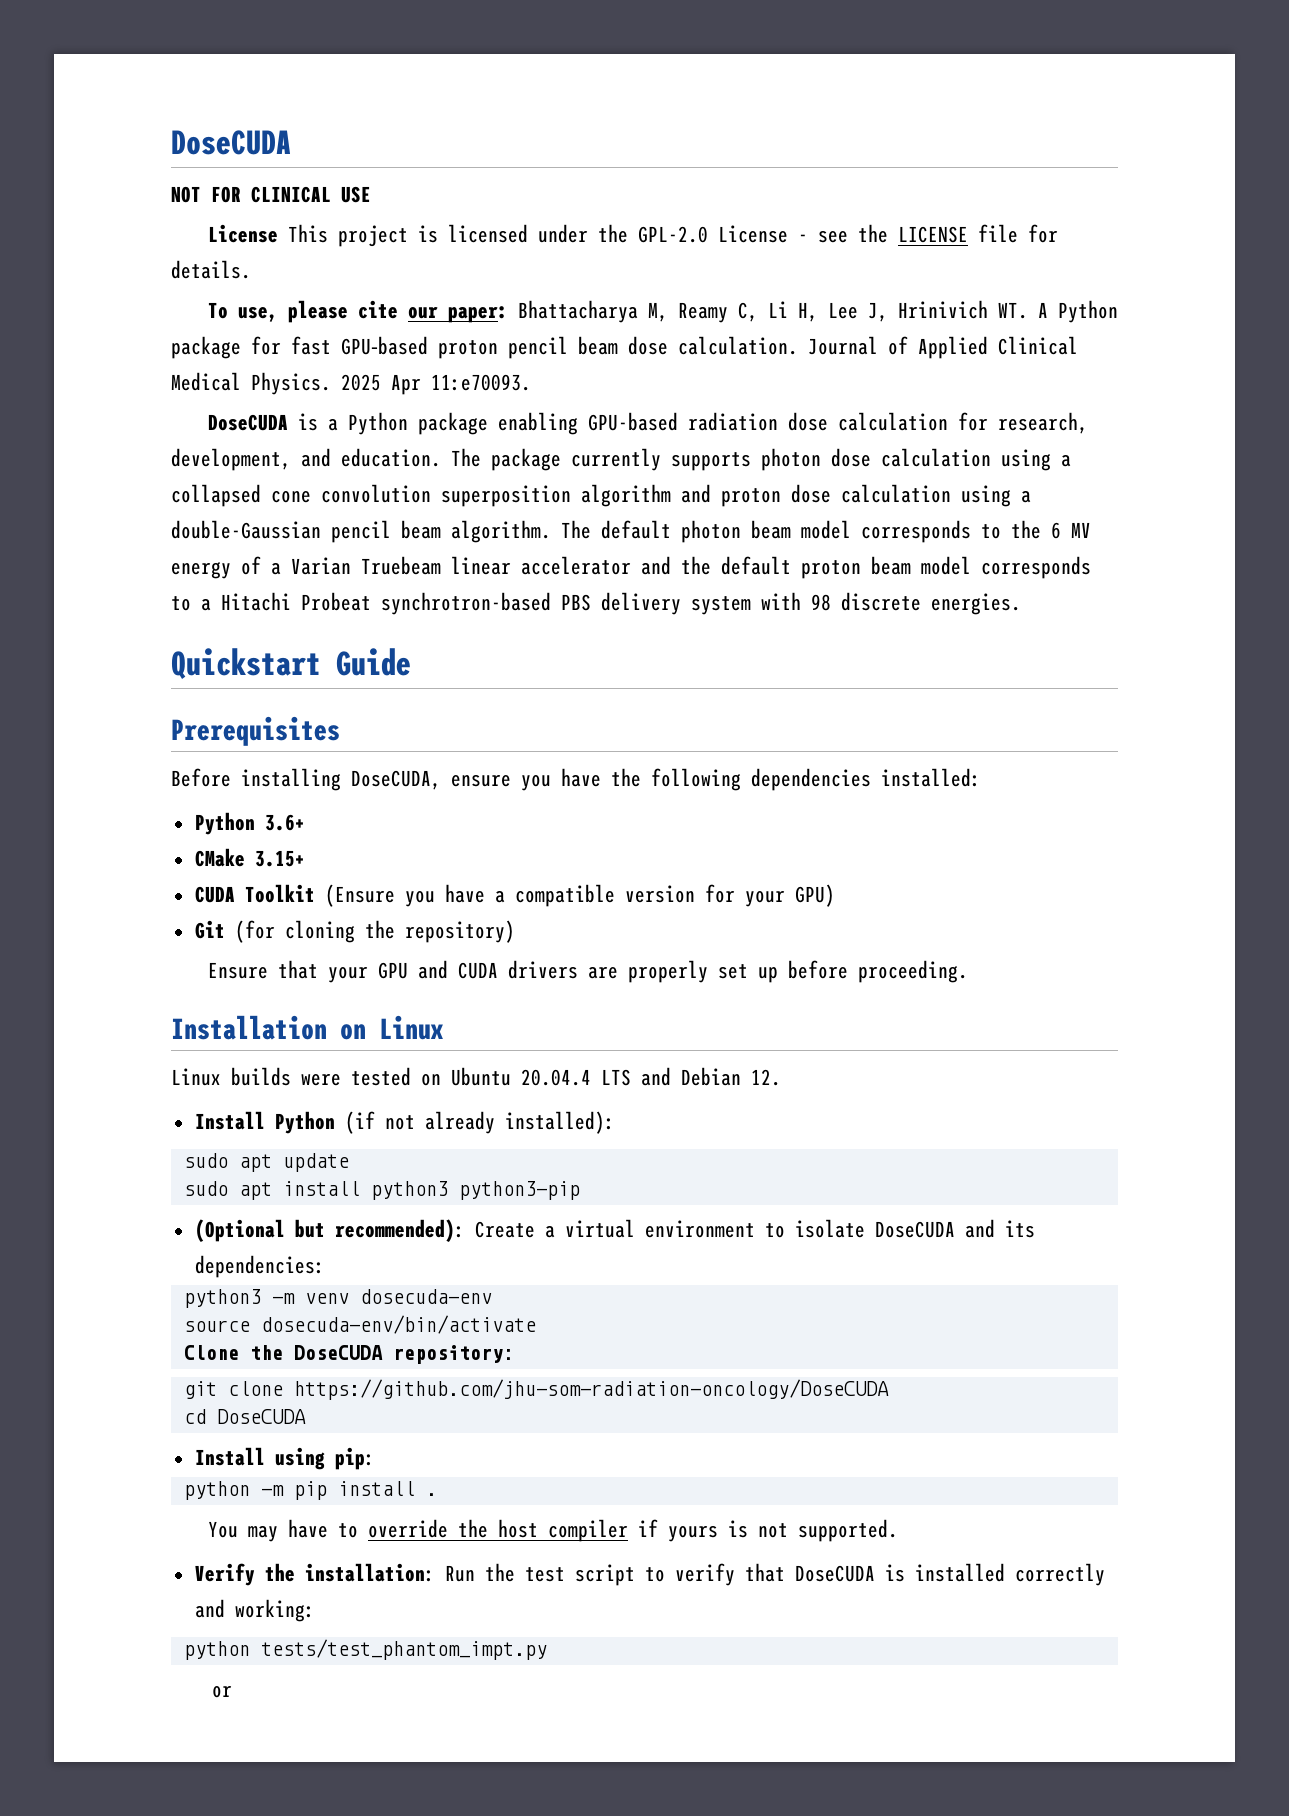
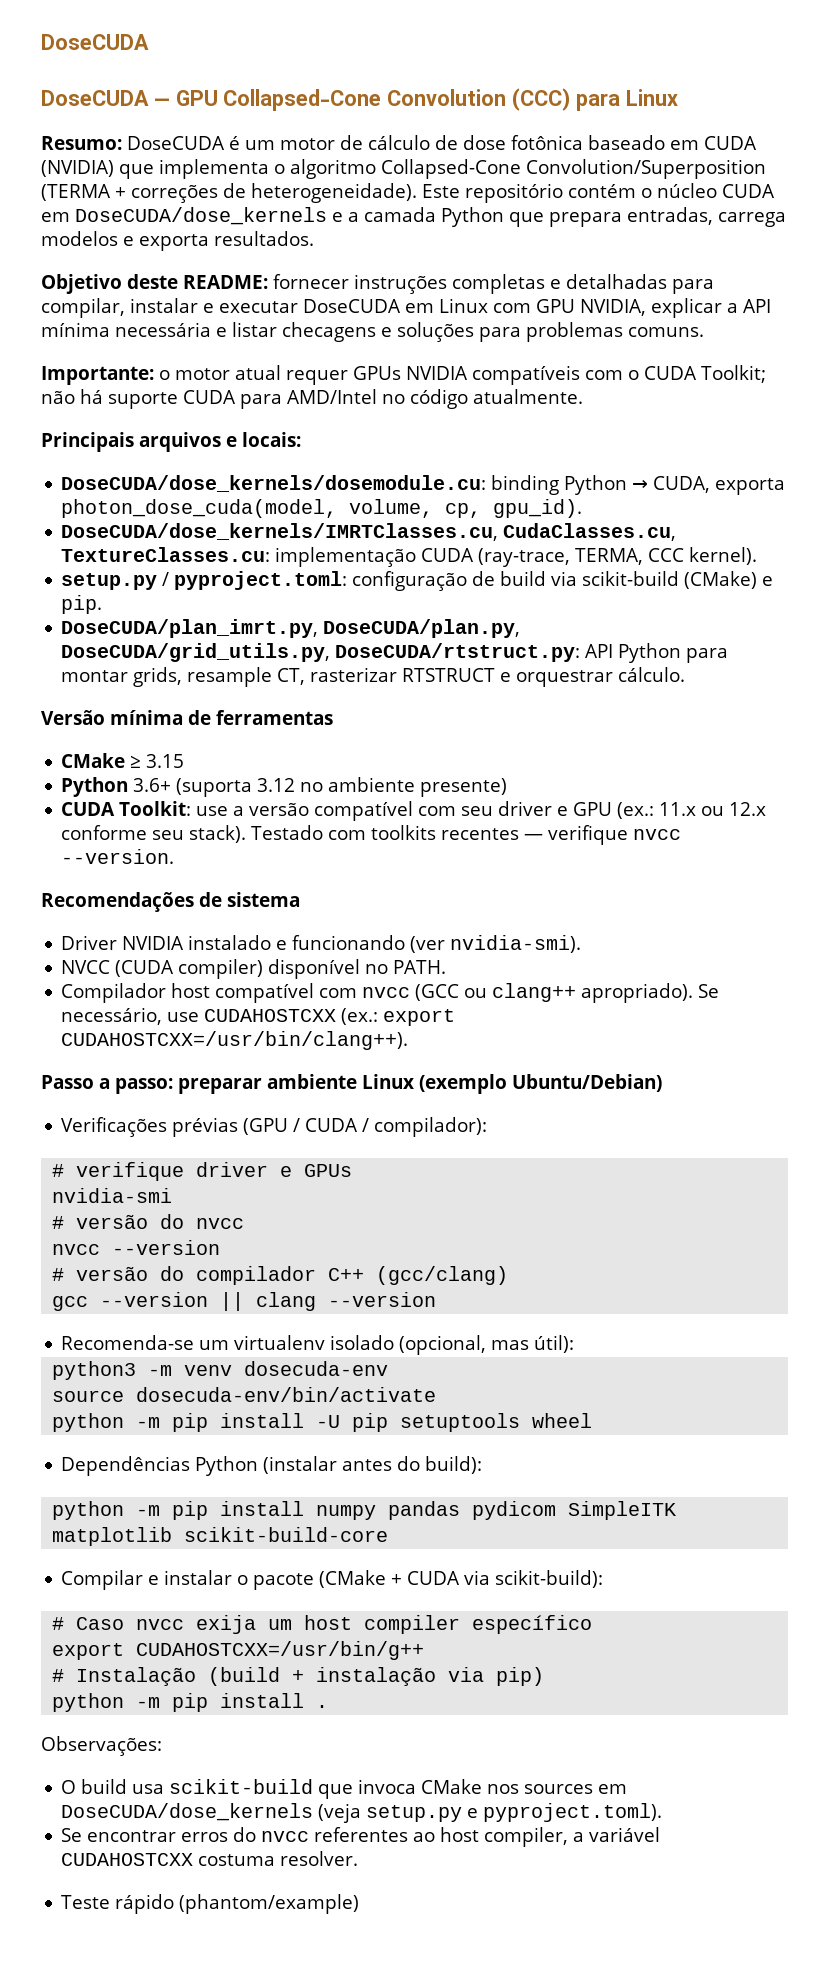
[171,130,291,155] [171,186,371,203] [207,224,1058,247] [171,260,251,279] [207,300,1118,323] [171,336,1078,359] [171,372,531,395] [207,412,1088,435] [171,448,1071,471] [171,484,1031,507] [171,520,1091,543] [171,556,1091,579] [171,592,1021,615] [171,648,411,679] [171,716,340,746] [171,768,981,791] [194,812,305,835] [194,848,305,867] [194,884,835,907] [194,920,515,943] [207,960,968,983] [171,1015,444,1040] [171,1067,781,1086] [194,1111,615,1134] [183,1153,349,1172] [183,1181,580,1200] [194,1219,1035,1242] [194,1255,325,1278] DoseCUDA // NOT FOR CLINICAL USE // License This project is licensed under the GPL-2.0 License - see the LICENSE file for details. // To use, please cite our paper: Bhattacharya M, Reamy C, Li H, Lee J, Hrinivich WT. A Python package for fast GPU‐based proton pencil beam dose calculation. Journal of Applied Clinical Medical Physics. 2025 Apr 11:e70093. // DoseCUDA is a Python package enabling GPU-based radiation dose calculation for research, development, and education. The package currently supports photon dose calculation using a collapsed cone convolution superposition algorithm and proton dose calculation using a double-Gaussian pencil beam algorithm. The default photon beam model corresponds to the 6 MV energy of a Varian Truebeam linear accelerator and the default proton beam model corresponds to a Hitachi Probeat synchrotron-based PBS delivery system with 98 discrete energies. // Quickstart Guide // Prerequisites // Before installing DoseCUDA, ensure you have the following dependencies installed: // Python 3.6+ // CMake 3.15+ // CUDA Toolkit (Ensure you have a compatible version for your GPU) // Git (for cloning the repository) // Ensure that your GPU and CUDA drivers are properly set up before proceeding. // Installation on Linux // Linux builds were tested on Ubuntu 20.04.4 LTS and Debian 12. // Install Python (if not already installed): // sudo apt update // sudo apt install python3 python3-pip // (Optional but recommended): Create a virtual environment to isolate DoseCUDA and its dependencies: -> [41,34,149,50] [41,88,678,111] [41,135,757,150] [41,159,766,179] [41,183,775,203] [41,207,786,227] [41,231,314,251] [41,274,714,294] [41,298,771,318] [41,322,704,342] [41,365,766,385] [41,389,583,409] [41,432,301,452] [61,475,786,495] [61,499,583,518] [61,523,677,541] [61,547,758,567] [61,571,774,591] [61,595,103,614] [61,619,521,638] [61,643,729,663] [61,667,686,687] [41,710,333,725] [61,753,185,768] [61,777,508,797] [61,801,767,821] [61,825,682,845] [61,849,175,864] [41,892,300,912] [61,935,582,953] [61,959,447,979] [61,983,720,1003] [61,1007,456,1026] [61,1031,409,1050] [41,1074,662,1094] [61,1117,488,1137] [52,1162,353,1181] [52,1188,173,1203] [52,1214,245,1229] [52,1240,221,1255] [52,1266,509,1285] [52,1292,437,1311] [61,1335,575,1355] DoseCUDA // DoseCUDA — GPU Collapsed-Cone Convolution (CCC) para Linux // Resumo: DoseCUDA é um motor de cálculo de dose fotônica baseado em CUDA (NVIDIA) que implementa o algoritmo Collapsed-Cone Convolution/Superposition (TERMA + correções de heterogeneidade). Este repositório contém o núcleo CUDA em DoseCUDA/dose_kernels e a camada Python que prepara entradas, carrega modelos e exporta resultados. // Objetivo deste README: fornecer instruções completas e detalhadas para compilar, instalar e executar DoseCUDA em Linux com GPU NVIDIA, explicar a API mínima necessária e listar checagens e soluções para problemas comuns. // Importante: o motor atual requer GPUs NVIDIA compatíveis com o CUDA Toolkit; não há suporte CUDA para AMD/Intel no código atualmente. // Principais arquivos e locais: // DoseCUDA/dose_kernels/dosemodule.cu: binding Python → CUDA, exporta photon_dose_cuda(model, volume, cp, gpu_id). // DoseCUDA/dose_kernels/IMRTClasses.cu, CudaClasses.cu, TextureClasses.cu: implementação CUDA (ray-trace, TERMA, CCC kernel). // setup.py / pyproject.toml: configuração de build via scikit-build (CMake) e pip. // DoseCUDA/plan_imrt.py, DoseCUDA/plan.py, DoseCUDA/grid_utils.py, DoseCUDA/rtstruct.py: API Python para montar grids, resample CT, rasterizar RTSTRUCT e orquestrar cálculo. // Versão mínima de ferramentas // CMake ≥ 3.15 // Python 3.6+ (suporta 3.12 no ambiente presente) // CUDA Toolkit: use a versão compatível com seu driver e GPU (ex.: 11.x ou 12.x conforme seu stack). Testado com toolkits recentes — verifique nvcc --version. // Recomendações de sistema // Driver NVIDIA instalado e funcionando (ver nvidia-smi). // NVCC (CUDA compiler) disponível no PATH. // Compilador host compatível com nvcc (GCC ou clang++ apropriado). Se necessário, use CUDAHOSTCXX (ex.: export CUDAHOSTCXX=/usr/bin/clang++). // Passo a passo: preparar ambiente Linux (exemplo Ubuntu/Debian) // Verificações prévias (GPU / CUDA / compilador): // # verifique driver e GPUs // nvidia-smi // # versão do nvcc // nvcc --version // # versão do compilador C++ (gcc/clang) // gcc --version || clang --version // Recomenda-se um virtualenv isolado (opcional, mas útil):
[183,1345,514,1364] [183,1379,889,1400] [183,1409,306,1424] [194,1447,375,1470] Clone the DoseCUDA repository: // git clone https://github.com/jhu-som-radiation-oncology/DoseCUDA // cd DoseCUDA // Install using pip: -> [52,1413,593,1432] [61,1456,483,1476] [52,1501,677,1520] [52,1527,389,1546] [61,1570,604,1590] [52,1615,593,1634] [52,1641,425,1660] [52,1667,545,1686] python -m pip install -U pip setuptools wheel // Dependências Python (instalar antes do build): // python -m pip install numpy pandas pydicom SimpleITK matplotlib scikit-build-core // Compilar e instalar o pacote (CMake + CUDA via scikit-build): // # Caso nvcc exija um host compiler específico // export CUDAHOSTCXX=/usr/bin/g++ // # Instalação (build + instalação via pip)
[207,1519,898,1542] [194,1563,1105,1586] [194,1599,315,1622] [183,1639,547,1660] [211,1685,232,1698] You may have to override the host compiler if yours is not supported. // Verify the installation: Run the test script to verify that DoseCUDA is installed correctly and working: // python tests/test_phantom_impt.py // or -> [41,1736,162,1756] [61,1779,628,1799] [61,1803,663,1823] [61,1827,661,1847] [61,1851,359,1866] [61,1894,360,1914] Observações: // O build usa scikit-build que invoca CMake nos sources em DoseCUDA/dose_kernels (veja setup.py e pyproject.toml). // Se encontrar erros do nvcc referentes ao host compiler, a variável CUDAHOSTCXX costuma resolver. // Teste rápido (phantom/example)

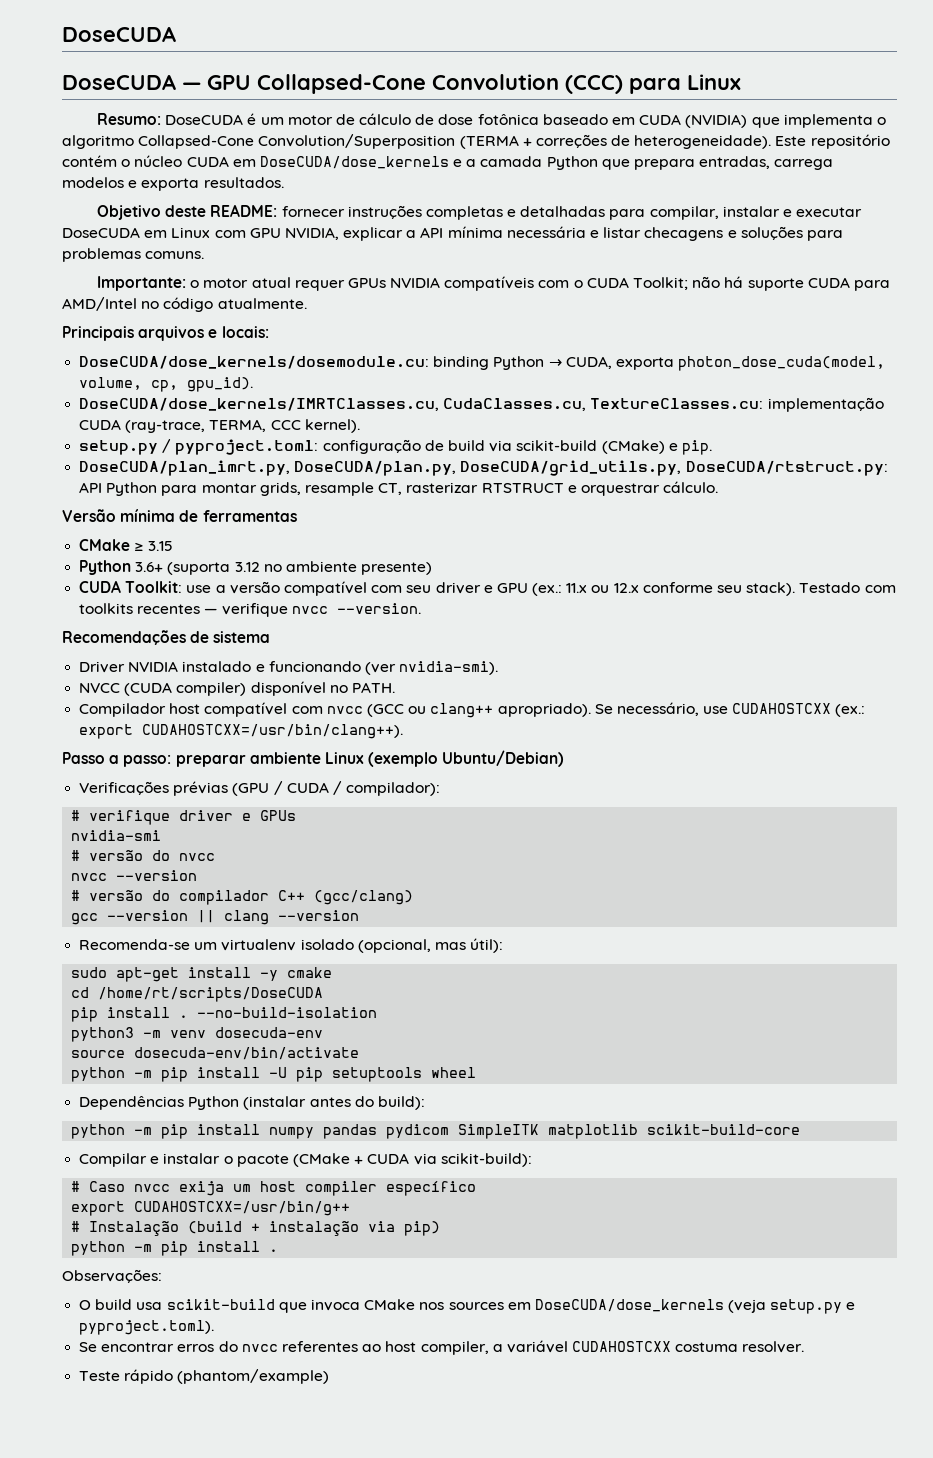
(575, 1344) none -> [71,967,333,982] [71,987,324,1002] [71,1007,378,1022] // sudo apt-get install -y cmake // cd /home/rt/scripts/DoseCUDA // pip install . --no-build-isolation

